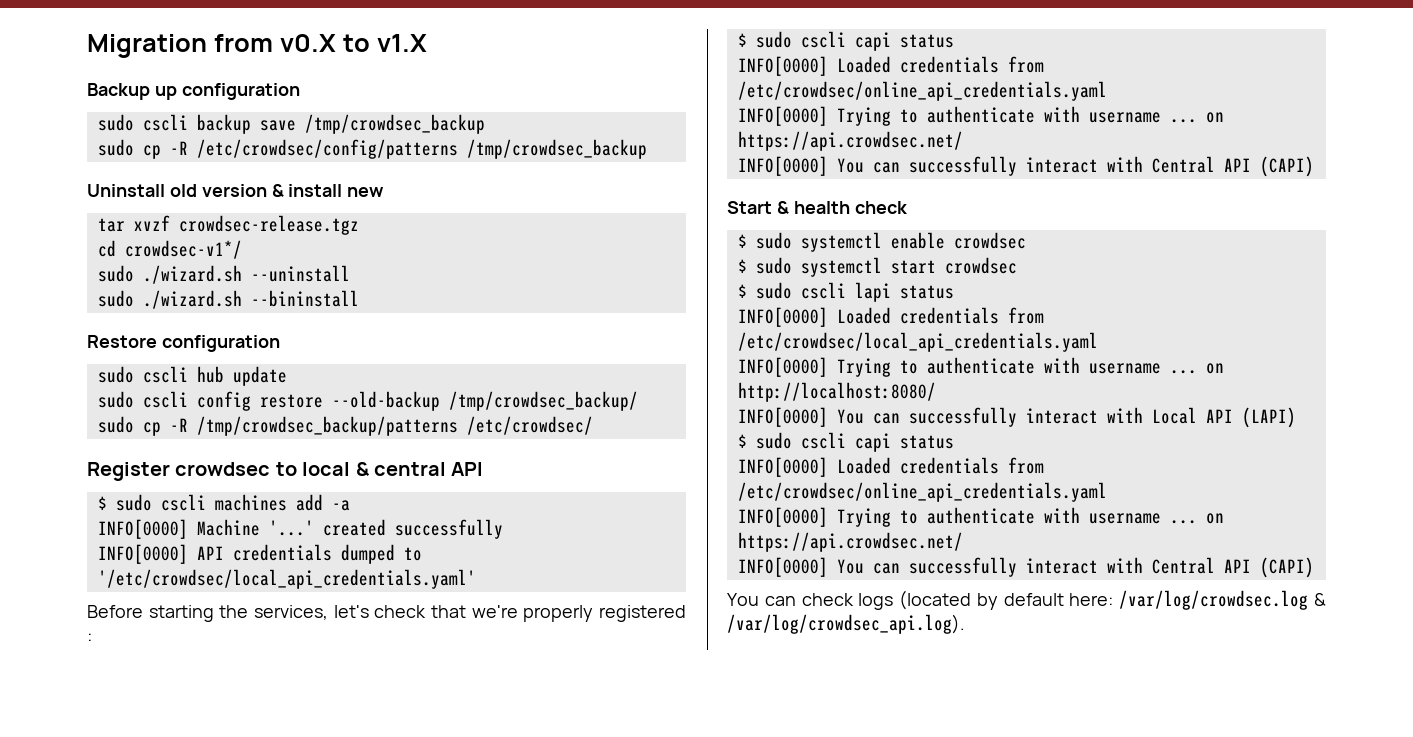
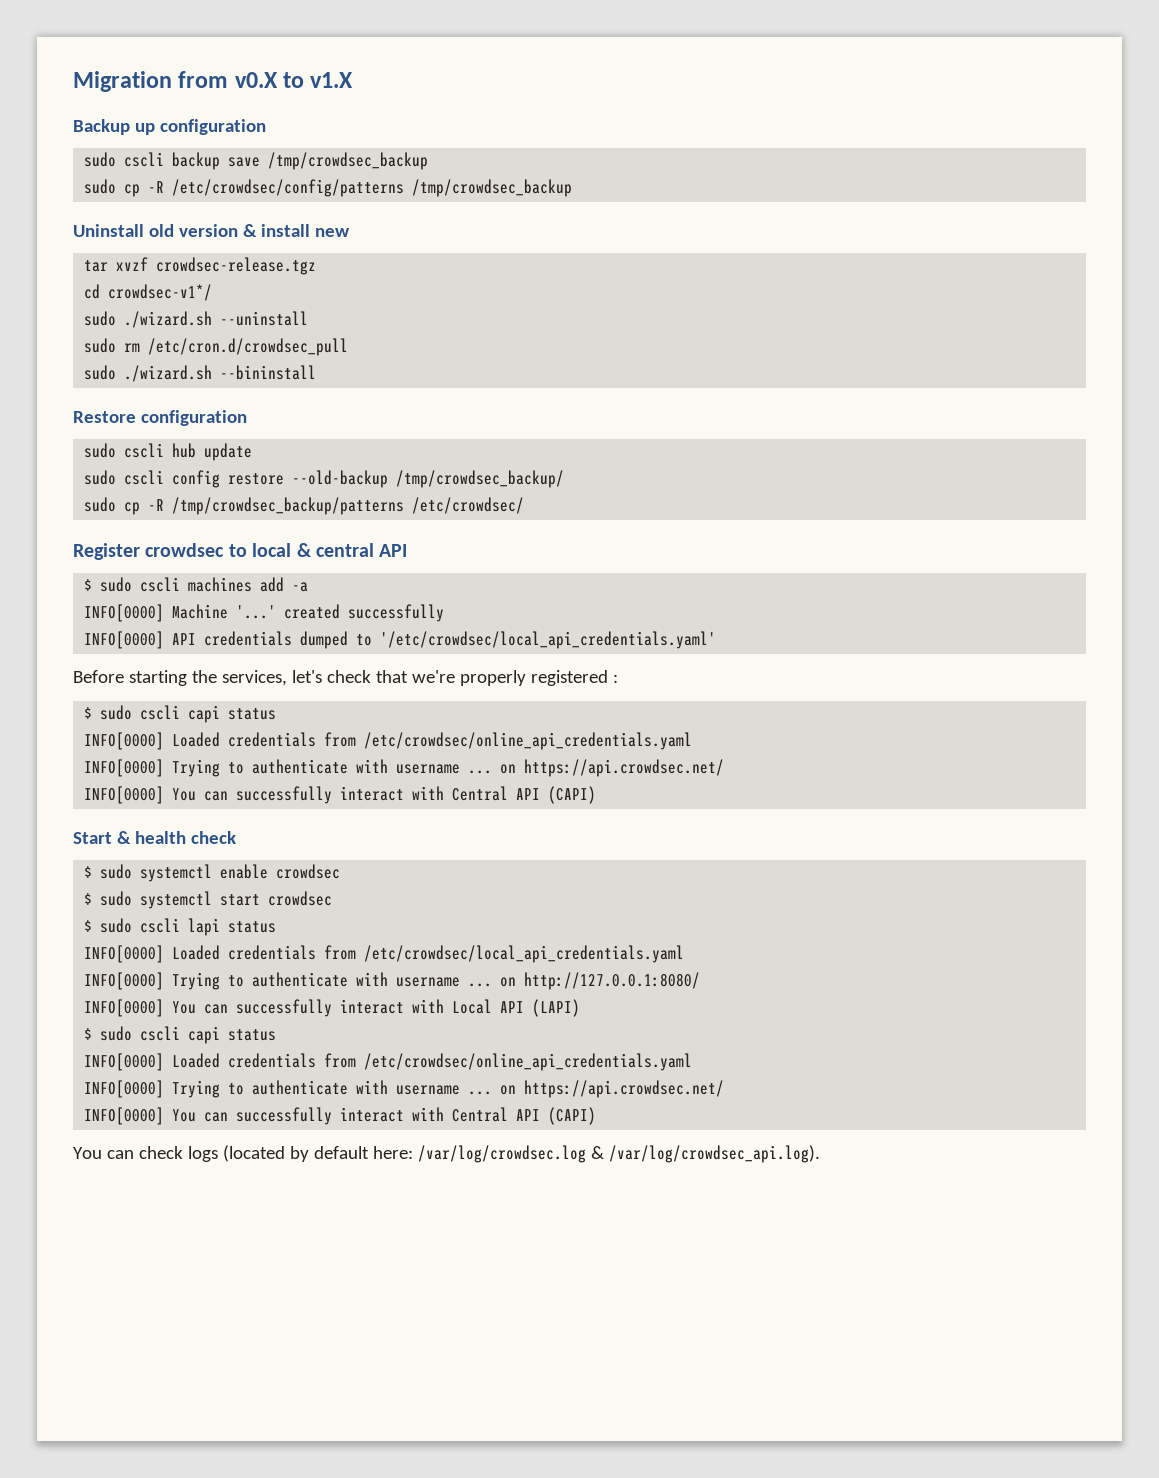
(350, 273) none -> [84,338,349,356] // sudo rm /etc/cron.d/crowdsec_pull
[737,382,936,402] http://localhost:8080/ -> [524,972,701,990] http://127.0.0.1:8080/

